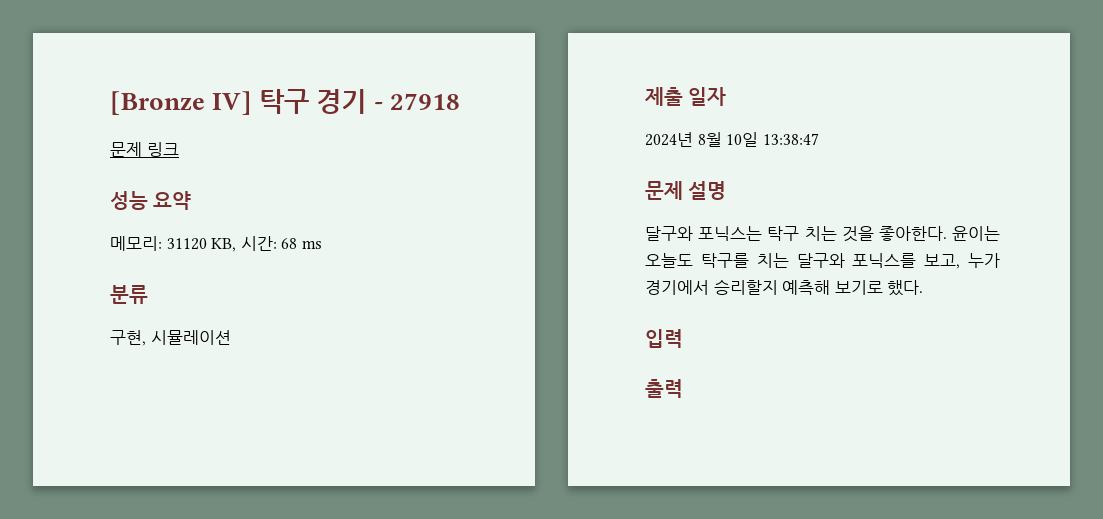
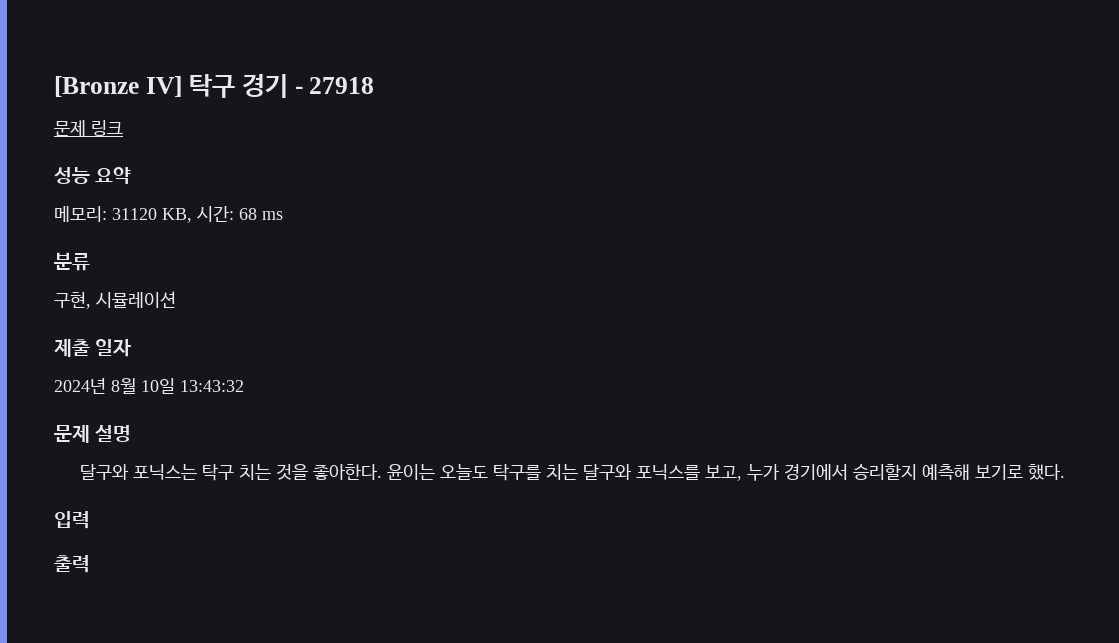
[762,133,819,145] 13:38:47 -> [180,380,244,392] 13:43:32

